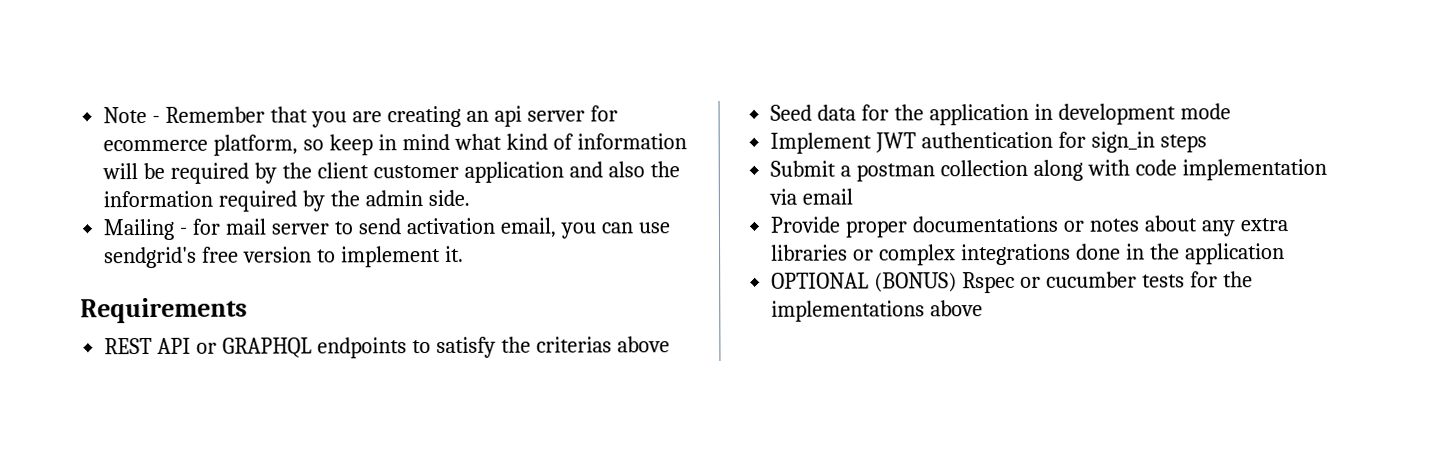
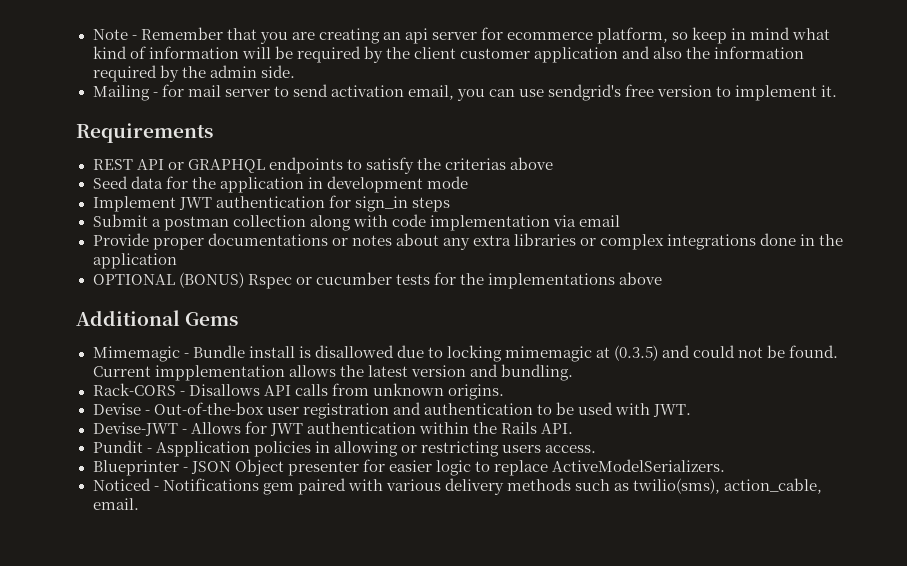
(984, 308) none -> [76,310,239,326] [92,345,839,362] [92,364,573,381] [92,383,504,400] [92,402,692,419] [92,421,573,436] [92,440,596,457] [92,459,726,476] [92,478,823,495] [92,498,139,510] // Additional Gems // Mimemagic - Bundle install is disallowed due to locking mimemagic at (0.3.5) and could not be found. Current impplementation allows the latest version and bundling. // Rack-CORS - Disallows API calls from unknown origins. // Devise - Out-of-the-box user registration and authentication to be used with JWT. // Devise-JWT - Allows for JWT authentication within the Rails API. // Pundit - Aspplication policies in allowing or restricting users access. // Blueprinter - JSON Object presenter for easier logic to replace ActiveModelSerializers. // Noticed - Notifications gem paired with various delivery methods such as twilio(sms), action_cable, email.

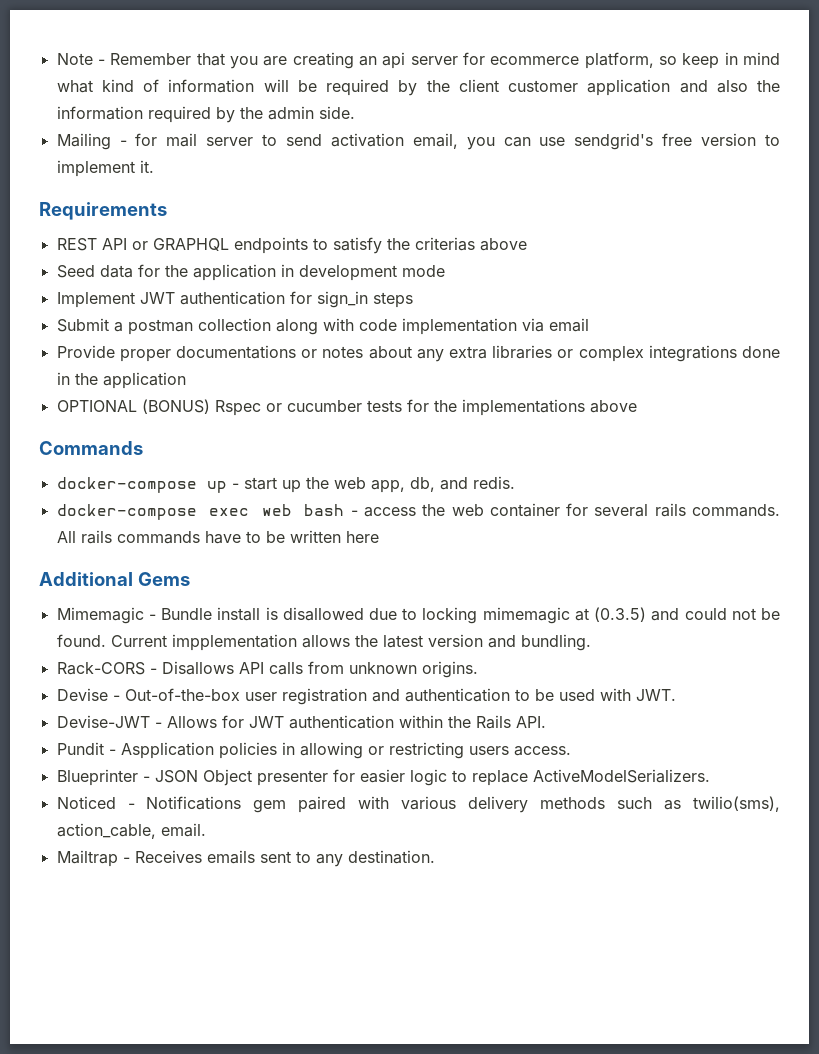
(662, 278) none -> [39,441,143,455] [56,476,515,493] [56,503,780,520] [56,530,379,544] // Commands // docker-compose up - start up the web app, db, and redis. // docker-compose exec web bash - access the web container for several rails commands. All rails commands have to be written here
(139, 504) none -> [56,850,435,867] // Mailtrap - Receives emails sent to any destination.

